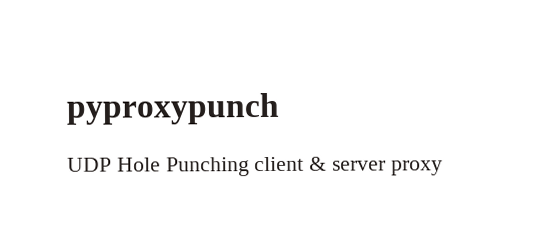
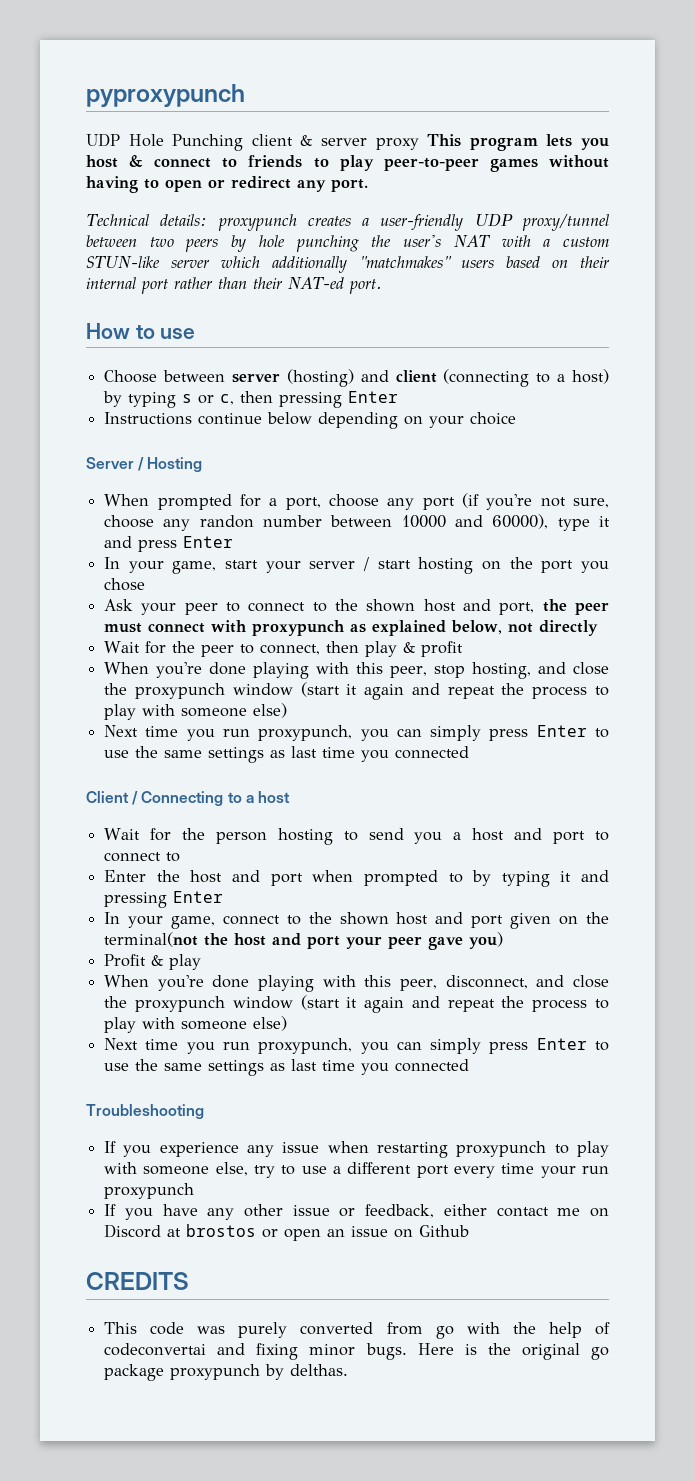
(443, 168) none -> [427,134,610,151] [86,155,609,172] [86,176,368,193] [86,213,609,231] [86,235,609,252] [86,256,610,273] [86,277,382,294] [86,323,196,339] [104,369,609,387] [103,391,399,408] [104,412,517,429] [86,457,203,472] [104,493,610,510] [104,514,610,531] [104,536,234,552] [104,557,610,574] [104,578,146,591] [104,599,609,615] [104,620,599,636] [104,641,464,657] [104,662,610,679] [104,682,610,700] [104,703,288,720] [104,725,610,741] [104,746,470,763] [86,791,290,806] [104,828,610,845] [104,852,181,862] [104,870,609,887] [104,891,224,908] [104,912,610,929] [104,932,504,950] [104,954,202,970] [104,975,609,992] [104,995,610,1013] [104,1016,288,1033] [104,1038,610,1054] [104,1059,470,1076] [86,1104,204,1119] [104,1141,609,1158] [104,1162,609,1178] [104,1183,195,1199] [104,1204,609,1220] [104,1224,470,1241] [86,1272,189,1290] [104,1322,610,1339] [104,1343,609,1360] [104,1364,349,1381] This program lets you host & connect to friends to play peer-to-peer games without having to open or redirect any port. // Technical details: proxypunch creates a user-friendly UDP proxy/tunnel between two peers by hole punching the user's NAT with a custom STUN-like server which additionally "matchmakes" users based on their internal port rather than their NAT-ed port. // How to use // Choose between server (hosting) and client (connecting to a host) by typing s or c, then pressing Enter // Instructions continue below depending on your choice // Server / Hosting // When prompted for a port, choose any port (if you're not sure, choose any randon number between 10000 and 60000), type it and press Enter // In your game, start your server / start hosting on the port you chose // Ask your peer to connect to the shown host and port, the peer must connect with proxypunch as explained below, not directly // Wait for the peer to connect, then play & profit // When you're done playing with this peer, stop hosting, and close the proxypunch window (start it again and repeat the process to play with someone else) // Next time you run proxypunch, you can simply press Enter to use the same settings as last time you connected // Client / Connecting to a host // Wait for the person hosting to send you a host and port to connect to // Enter the host and port when prompted to by typing it and pressing Enter // In your game, connect to the shown host and port given on the terminal(not the host and port your peer gave you) // Profit & play // When you're done playing with this peer, disconnect, and close the proxypunch window (start it again and repeat the process to play with someone else) // Next time you run proxypunch, you can simply press Enter to use the same settings as last time you connected // Troubleshooting // If you experience any issue when restarting proxypunch to play with someone else, try to use a different port every time your run proxypunch // If you have any other issue or feedback, either contact me on Discord at brostos or open an issue on Github // CREDITS // This code was purely converted from go with the help of codeconvertai and fixing minor bugs. Here is the original go package proxypunch by delthas.

